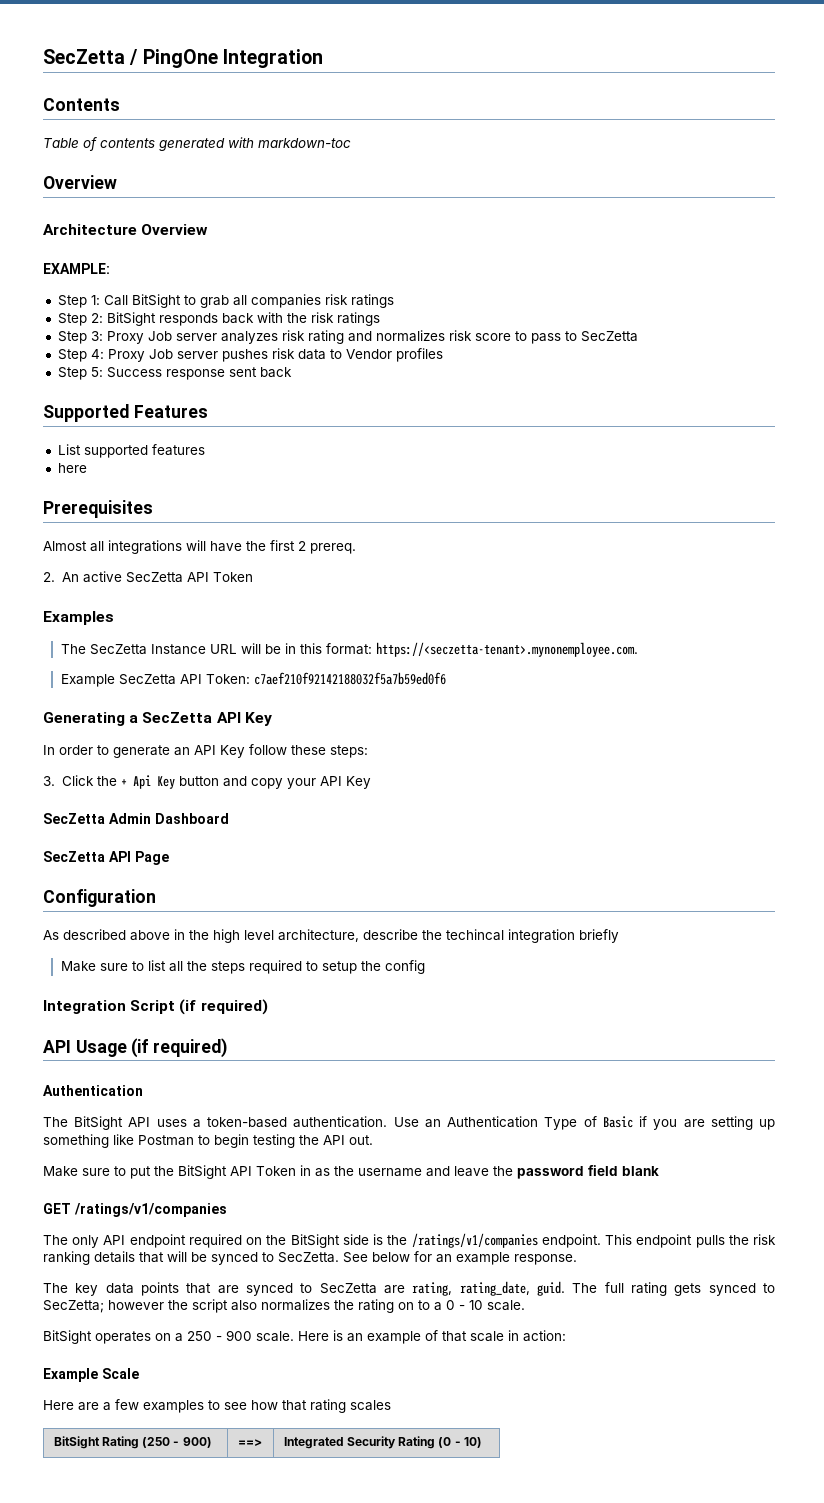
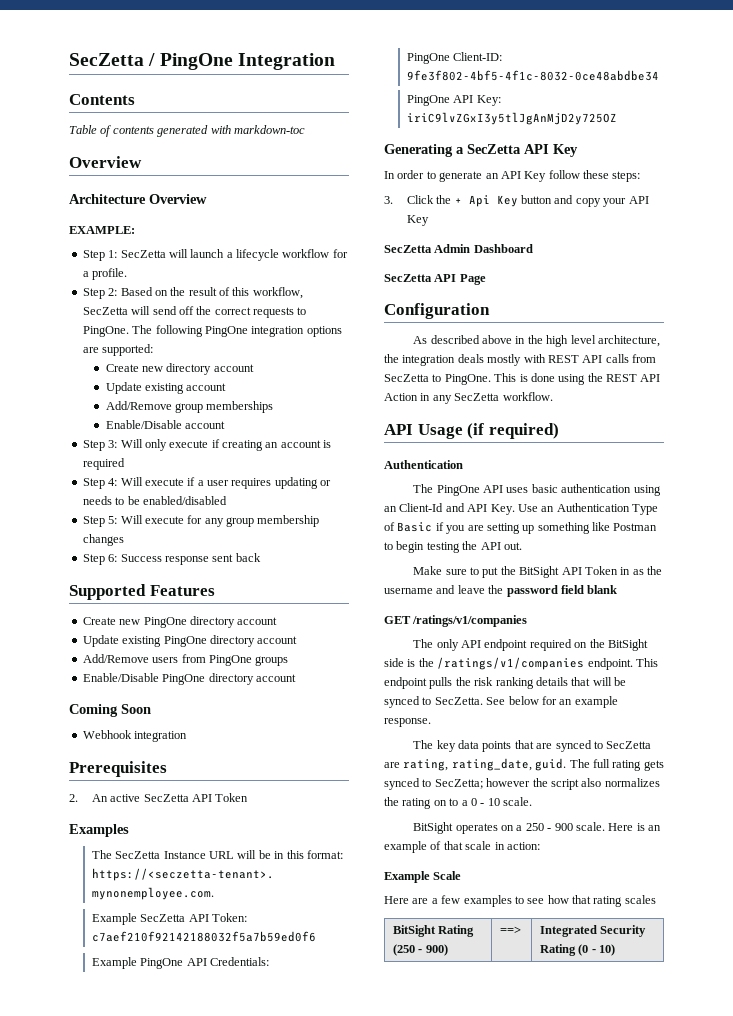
[103,294,394,308] [57,312,380,326] [57,330,638,344] [57,348,443,362] [57,367,103,380] Call BitSight to grab all companies risk ratings // Step 2: BitSight responds back with the risk ratings // Step 3: Proxy Job server analyzes risk rating and normalizes risk score to pass to SecZetta // Step 4: Proxy Job server pushes risk data to Vendor profiles // Step 5: -> [120,249,348,261] [82,268,128,280] [82,287,303,299] [82,306,307,318] [82,325,342,337] [82,344,154,356] [105,363,254,375] [105,382,227,394] [105,401,274,413] [105,420,226,429] [82,439,332,451] [82,458,125,470] [82,477,332,489] [82,496,227,505] [82,515,320,527] [82,534,124,546] [82,554,118,565] SecZetta will launch a lifecycle workflow for a profile. // Step 2: Based on the result of this workflow, SecZetta will send off the correct requests to PingOne. The following PingOne integration options are supported: // Create new directory account // Update existing account // Add/Remove group memberships // Enable/Disable account // Step 3: Will only execute if creating an account is required // Step 4: Will execute if a user requires updating or needs to be enabled/disabled // Step 5: Will execute for any group membership changes // Step 6:
[57,444,205,458] [57,463,87,473] [43,500,153,518] [43,540,356,554] List supported features // here // Prerequisites // Almost all integrations will have the first 2 prereq. -> [82,616,278,628] [82,635,298,647] [82,654,289,666] [82,673,296,685] [69,704,151,717] [82,730,188,742] [69,761,167,777] Create new PingOne directory account // Update existing PingOne directory account // Add/Remove users from PingOne groups // Enable/Disable PingOne directory account // Coming Soon // Webhook integration // Prerequisites
(446, 678) none -> [91,957,270,969] [406,52,503,64] [406,70,659,81] [406,95,501,106] [406,112,617,125] // Example PingOne API Credentials: // PingOne Client-ID: 9fe3f802-4bf5-4f1c-8032-0ce48abdbe34 // PingOne API Key: iriC9lvZGxI3y5tlJgAnMjD2y725OZ
[363,929,619,943] [60,960,425,974] [43,999,268,1015] describe the techincal integration briefly // Make sure to list all the steps required to setup the config // Integration Script (if required) -> [384,354,656,366] [384,373,661,385] [384,392,553,404] the integration deals mostly with REST API calls from SecZetta to PingOne. This is done using the REST API Action in any SecZetta workflow.
[74,1116,124,1130] BitSight -> [436,485,480,496] PingOne
[192,1116,388,1128] a token-based authentication. -> [531,484,661,496] [384,503,515,515] basic authentication using an Client-Id and API Key.

